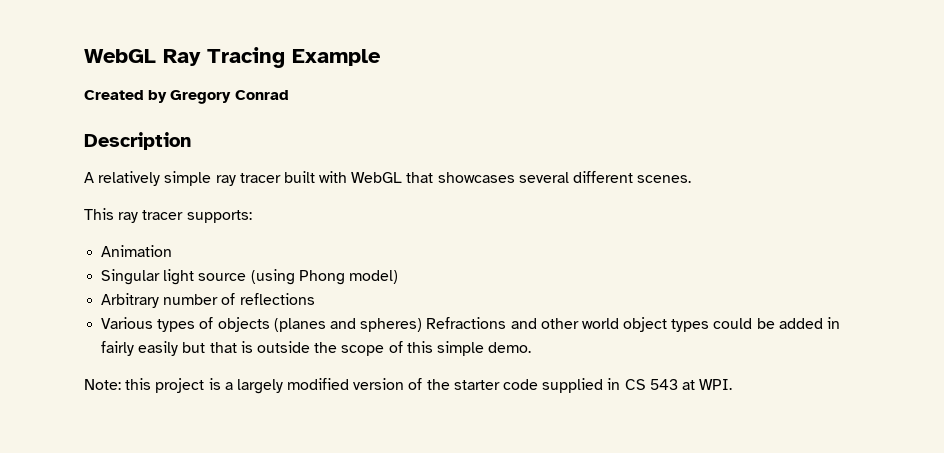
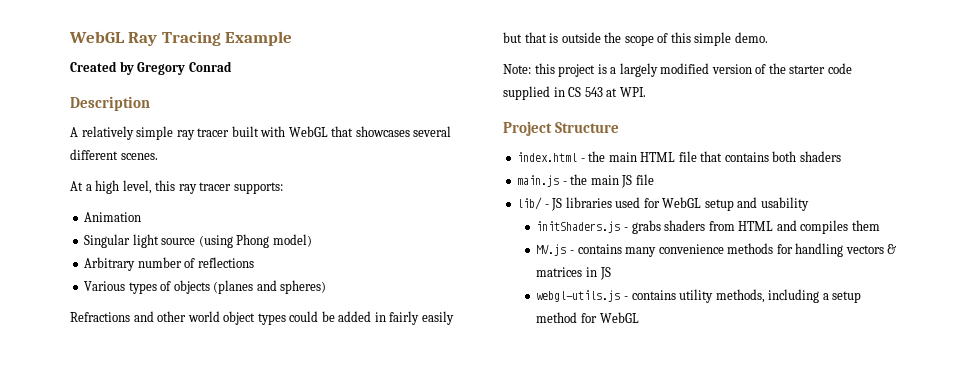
[84,208,114,220] This -> [70,180,176,194] At a high level, this
(423, 325) none -> (327, 287) //
(733, 384) none -> [503,121,620,136] [517,151,841,162] [517,174,654,188] [517,197,809,211] [536,220,880,234] [536,243,897,257] [536,267,611,280] [536,289,862,303] [536,312,639,323] // Project Structure // index.html - the main HTML file that contains both shaders // main.js - the main JS file // lib/ - JS libraries used for WebGL setup and usability // initShaders.js - grabs shaders from HTML and compiles them // MV.js - contains many convenience methods for handling vectors & matrices in JS // webgl-utils.js - contains utility methods, including a setup method for WebGL

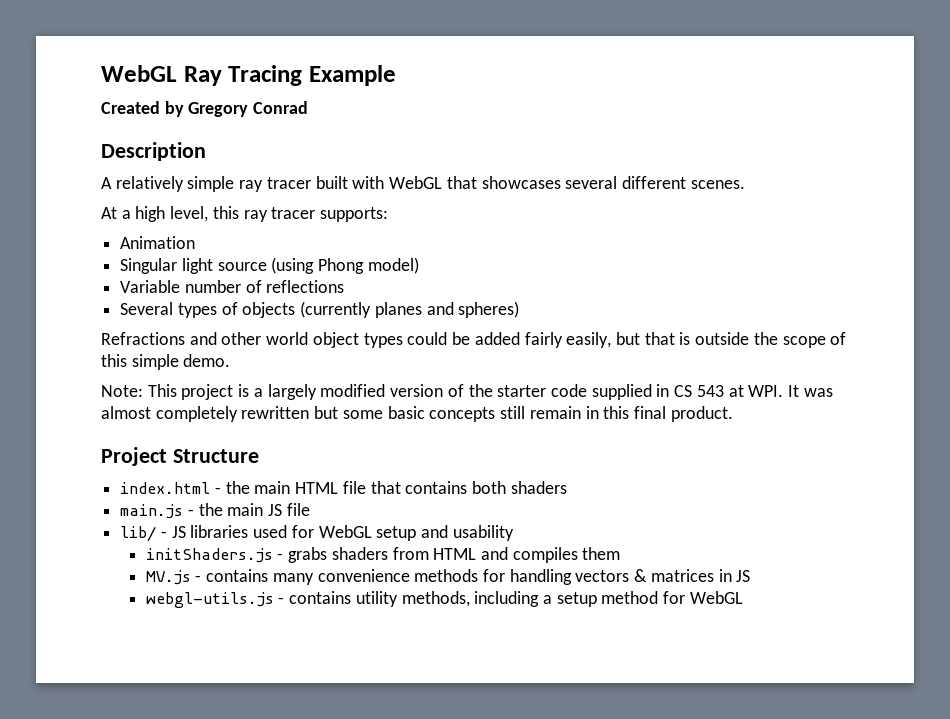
[84,257,136,271] Arbitrary -> [120,280,181,293] Variable
[84,281,126,291] Various -> [120,302,174,315] Several
[213,280,254,294] (planes -> [300,301,422,318] (currently planes
[374,311,454,325] in fairly easily -> [524,332,612,348] fairly easily,
[534,63,555,74] this -> [147,384,177,397] This
(646, 92) none -> [788,385,833,397] [101,406,733,422] It was almost completely rewritten but some basic concepts still remain in this final product.

